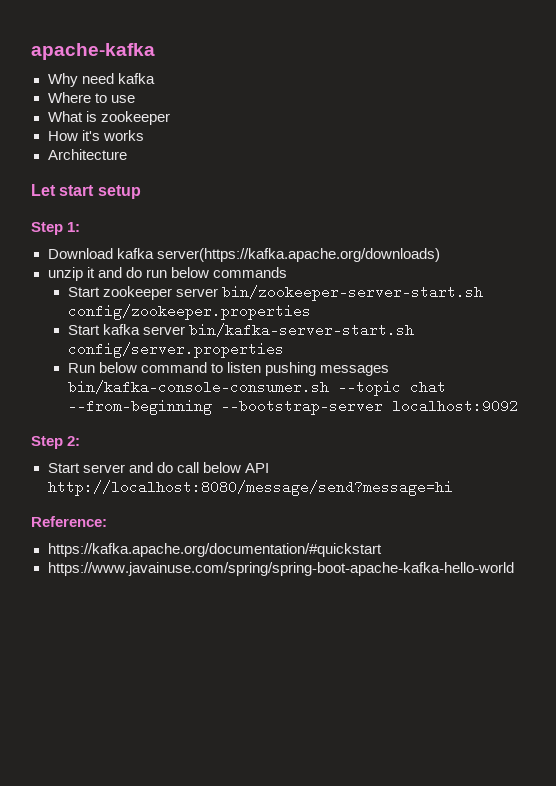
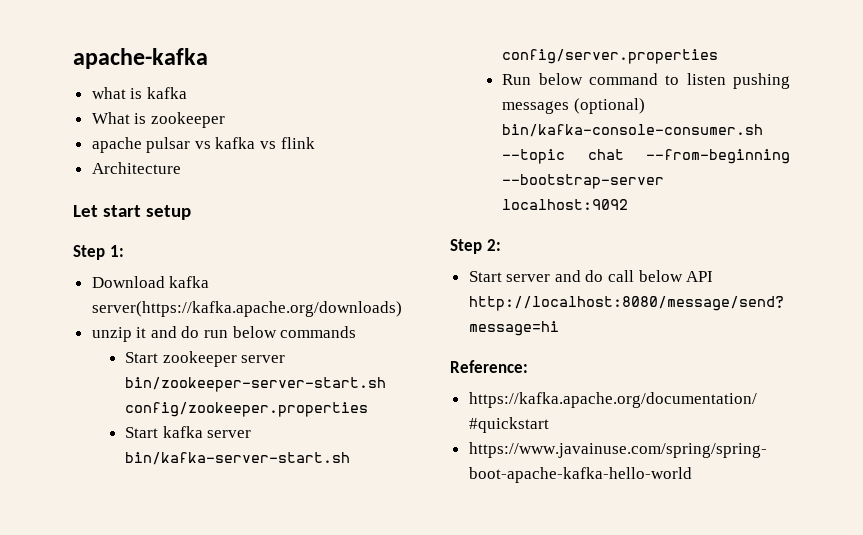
[47,73,155,87] [47,92,135,103] Why need kafka // Where to use -> [91,87,187,99] what is kafka
[47,130,144,141] How it's works -> [91,137,315,153] apache pulsar vs kafka vs flink
(390, 370) none -> [573,98,645,114] (optional)

